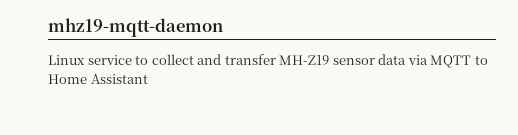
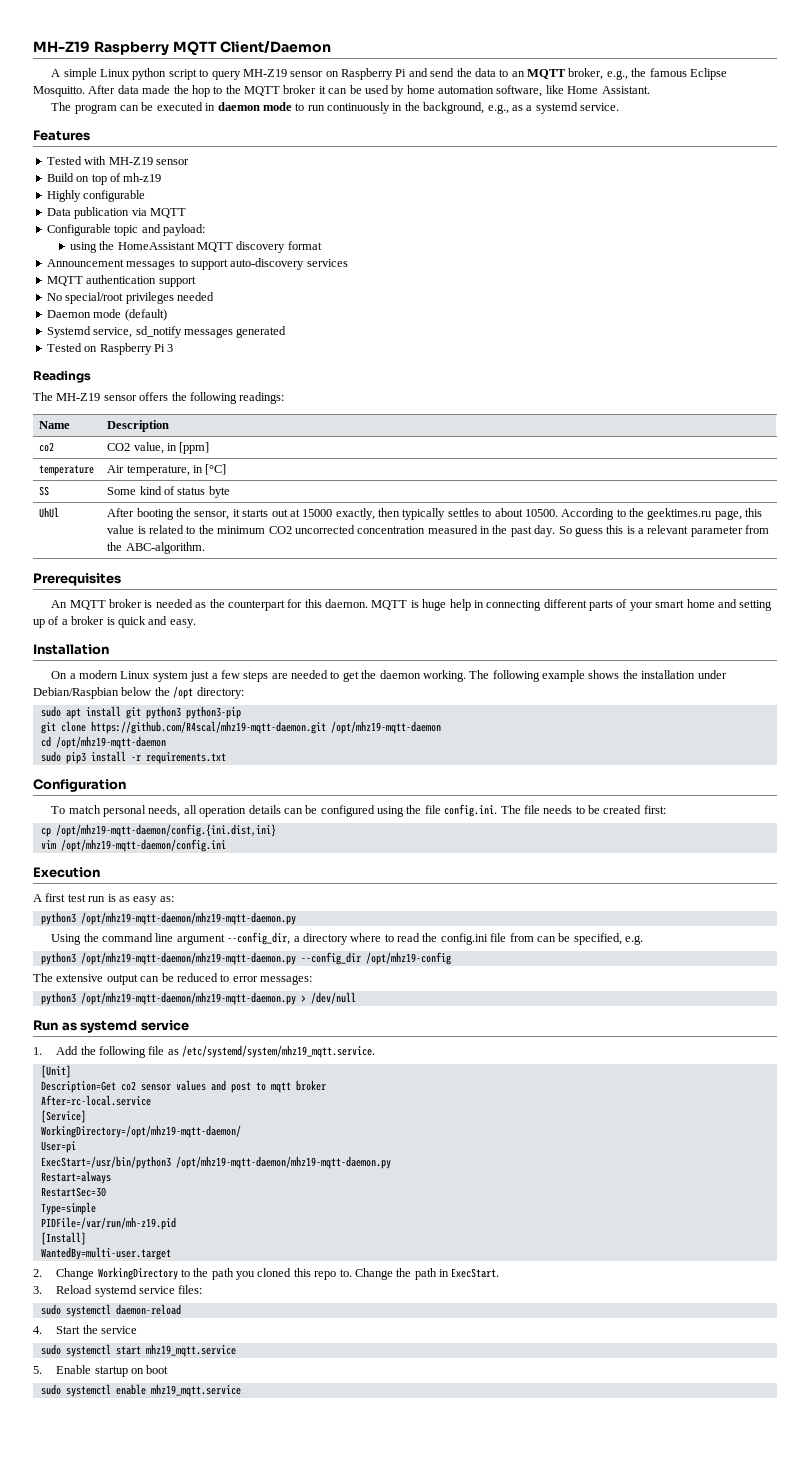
[48,18,223,37] [48,54,488,68] [48,74,148,84] mhz19-mqtt-daemon // Linux service to collect and transfer MH-Z19 sensor data via MQTT to Home Assistant -> [33,41,332,56] [51,68,727,80] [33,85,650,97] [51,102,620,114] [33,130,90,141] [46,156,189,165] [46,173,162,185] [46,190,146,202] [46,207,186,219] [46,224,205,236] [69,241,322,253] [46,258,348,270] [46,275,196,287] [46,292,214,304] [46,309,167,321] [46,326,287,338] [46,343,174,355] [33,370,91,383] [33,392,285,404] [39,421,71,429] [107,420,170,432] [39,442,55,452] [107,442,210,454] [39,465,95,476] [107,464,227,476] [39,486,50,496] [107,486,230,498] [39,507,60,518] [107,508,763,520] [107,525,770,537] [107,542,205,554] [33,573,121,586] [51,599,773,611] [33,616,196,628] [33,644,109,655] [51,670,727,682] [33,686,244,699] [40,706,241,719] [40,721,441,734] [40,736,166,749] [40,751,226,764] [33,779,126,792] [51,804,666,817] [40,824,276,837] [40,839,226,852] [33,867,100,878] [33,893,174,905] [40,912,296,925] [51,932,644,945] [40,952,451,965] [33,973,312,985] [40,992,356,1005] [33,1020,189,1033] [33,1045,376,1058] [40,1065,71,1078] [40,1080,326,1093] [40,1095,151,1106] [40,1110,86,1123] [40,1125,241,1138] [40,1141,76,1153] [40,1156,391,1169] [40,1171,111,1184] [40,1187,106,1197] [40,1202,96,1215] [40,1217,176,1230] [40,1232,86,1245] [40,1247,171,1260] [33,1267,500,1280] [33,1285,203,1297] [40,1304,181,1317] [33,1325,137,1334] [40,1344,236,1357] [33,1365,169,1377] [40,1384,241,1397] MH-Z19 Raspberry MQTT Client/Daemon // A simple Linux python script to query MH-Z19 sensor on Raspberry Pi and send the data to an MQTT broker, e.g., the famous Eclipse Mosquitto. After data made the hop to the MQTT broker it can be used by home automation software, like Home Assistant. // The program can be executed in daemon mode to run continuously in the background, e.g., as a systemd service. // Features // Tested with MH-Z19 sensor // Build on top of mh-z19 // Highly configurable // Data publication via MQTT // Configurable topic and payload: // using the HomeAssistant MQTT discovery format // Announcement messages to support auto-discovery services // MQTT authentication support // No special/root privileges needed // Daemon mode (default) // Systemd service, sd_notify messages generated // Tested on Raspberry Pi 3 // Readings // The MH-Z19 sensor offers the following readings: // Name | Description // co2 | CO2 value, in [ppm] // temperature | Air temperature, in [°C] // SS | Some kind of status byte // UhUl | After booting the sensor, it starts out at 15000 exactly, then typically settles to about 10500. According to the geektimes.ru page, this value is related to the minimum CO2 uncorrected concentration measured in the past day. So guess this is a relevant parameter from the ABC-algorithm. // Prerequisites // An MQTT broker is needed as the counterpart for this daemon. MQTT is huge help in connecting different parts of your smart home and setting up of a broker is quick and easy. // Installation // On a modern Linux system just a few steps are needed to get the daemon working. The following example shows the installation under Debian/Raspbian below the /opt directory: // sudo apt install git python3 python3-pip // git clone https://github.com/R4scal/mhz19-mqtt-daemon.git /opt/mhz19-mqtt-daemon // cd /opt/mhz19-mqtt-daemon // sudo pip3 install -r requirements.txt // Configuration // To match personal needs, all operation details can be configured using the file config.ini. The file needs to be created first: // cp /opt/mhz19-mqtt-daemon/config.{ini.dist,ini} // vim /opt/mhz19-mqtt-daemon/config.ini // Execution // A first test run is as easy as: // python3 /opt/mhz19-mqtt-daemon/mhz19-mqtt-daemon.py // Using the command line argument --config_dir, a directory where to read the config.ini file from can be specified, e.g. // python3 /opt/mhz19-mqtt-daemon/mhz19-mqtt-daemon.py --config_dir /opt/mhz19-config // The extensive output can be reduced to error messages: // python3 /opt/mhz19-mqtt-daemon/mhz19-mqtt-daemon.py > /dev/null // Run as systemd service // 1. Add the following file as /etc/systemd/system/mhz19_mqtt.service. // [Unit] // Description=Get co2 sensor values and post to mqtt broker // After=rc-local.service // [Service] // WorkingDirectory=/opt/mhz19-mqtt-daemon/ // User=pi // ExecStart=/usr/bin/python3 /opt/mhz19-mqtt-daemon/mhz19-mqtt-daemon.py // Restart=always // RestartSec=30 // Type=simple // PIDFile=/var/run/mh-z19.pid // [Install] // WantedBy=multi-user.target // 2. Change WorkingDirectory to the path you cloned this repo to. Change the path in ExecStart. // 3. Reload systemd service files: // sudo systemctl daemon-reload // 4. Start the service // sudo systemctl start mhz19_mqtt.service // 5. Enable startup on boot // sudo systemctl enable mhz19_mqtt.service

